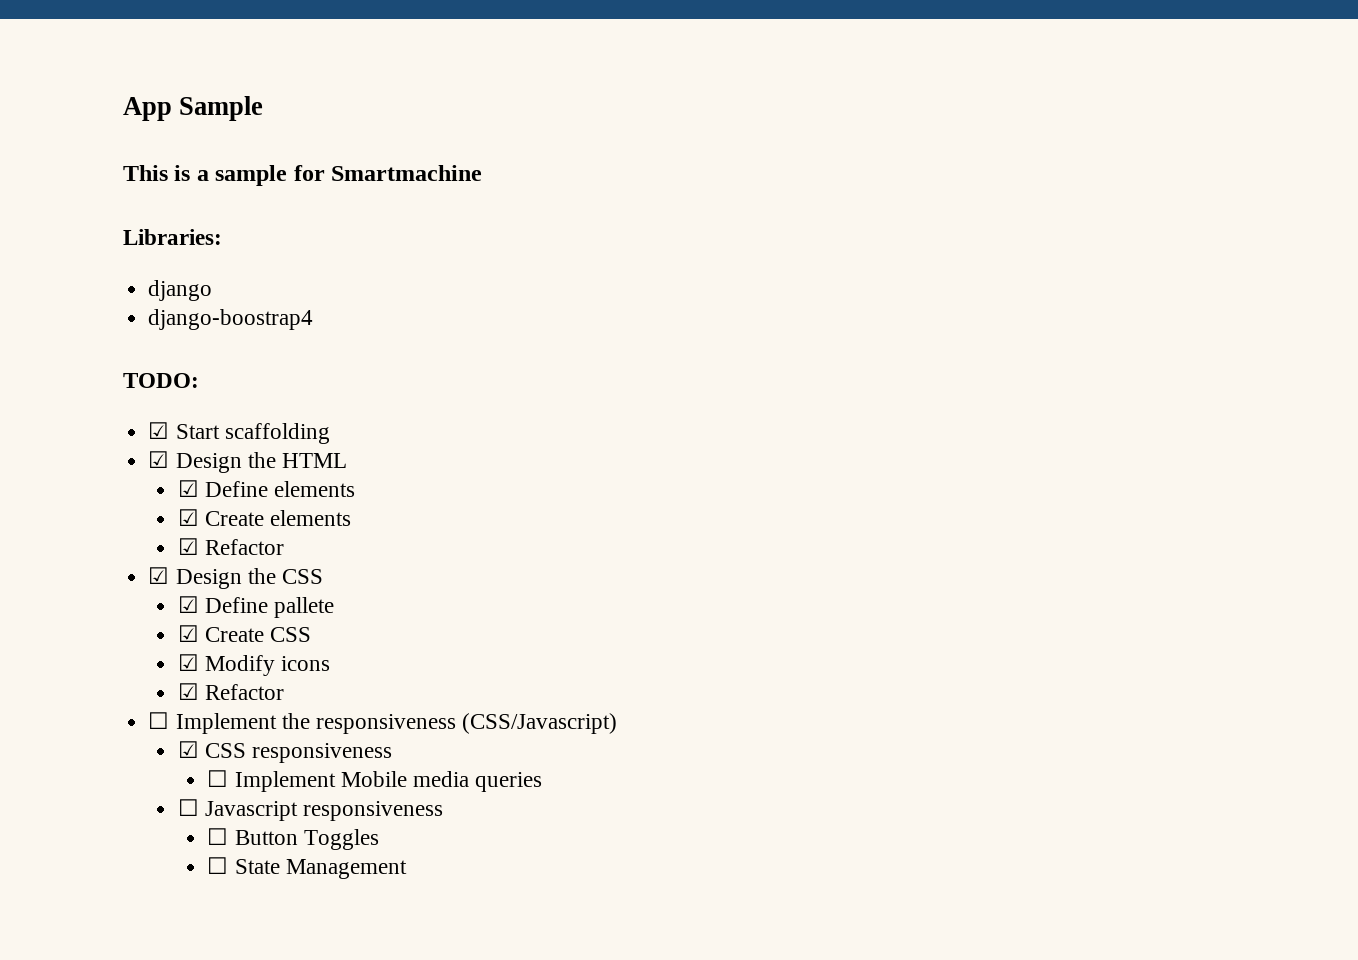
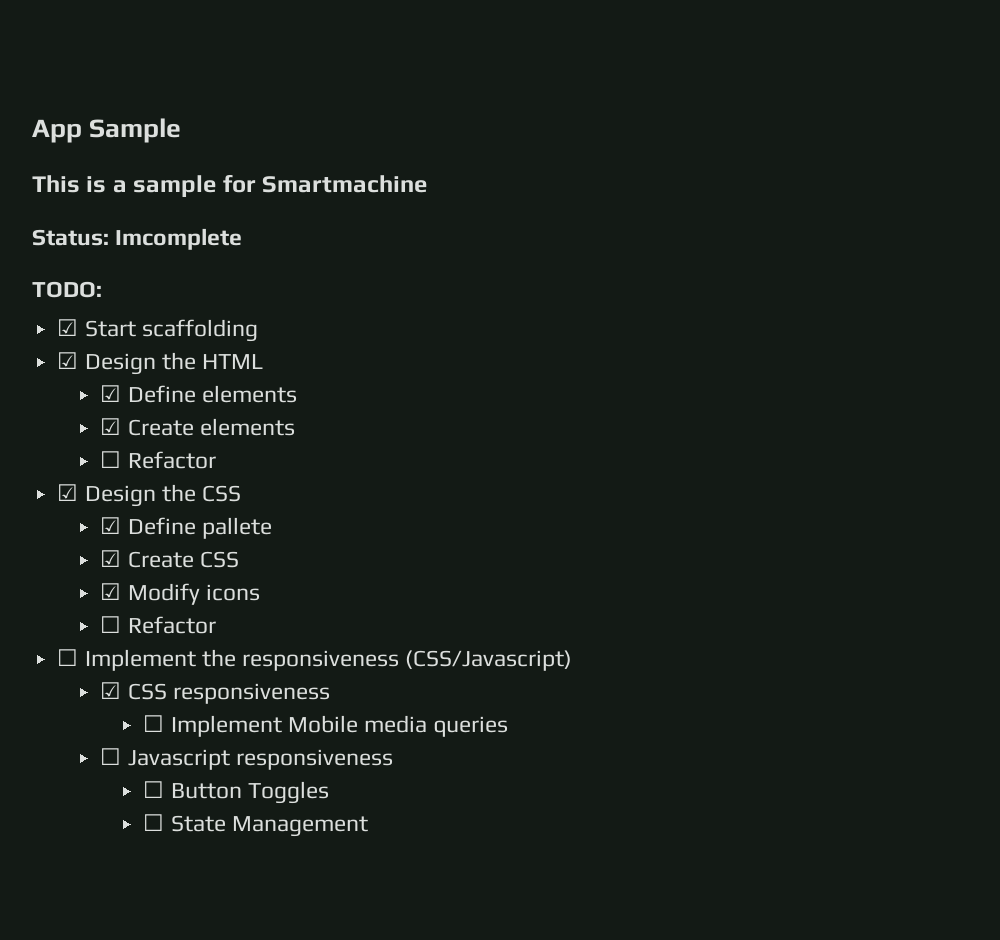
[123,229,222,245] [148,280,213,301] [148,309,314,330] Libraries: // django // django-boostrap4 -> [32,228,243,250] Status: Imcomplete
[177,538,199,555] ☑ -> [100,451,122,468] ☐
[177,683,199,700] ☑ -> [100,616,122,633] ☐

